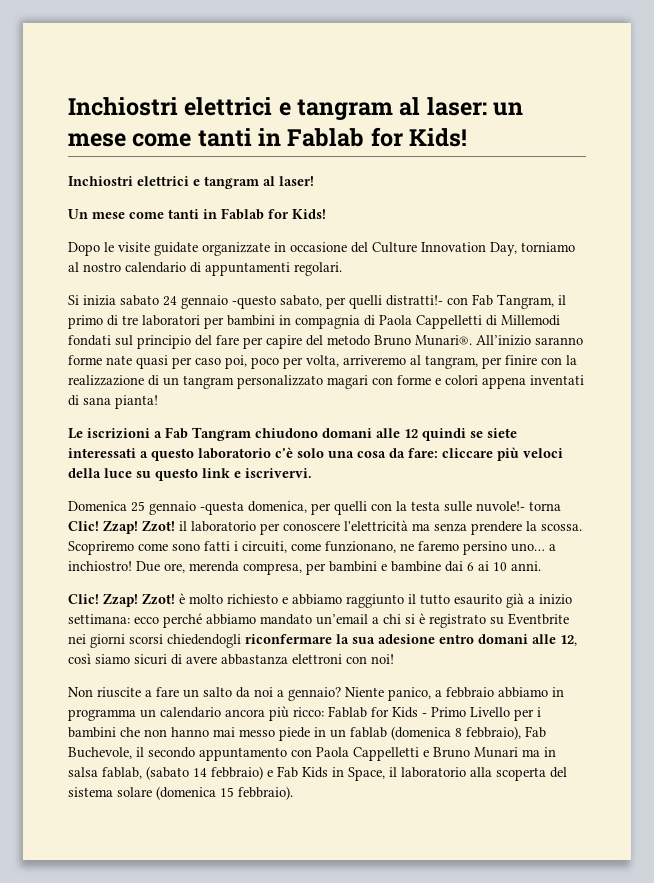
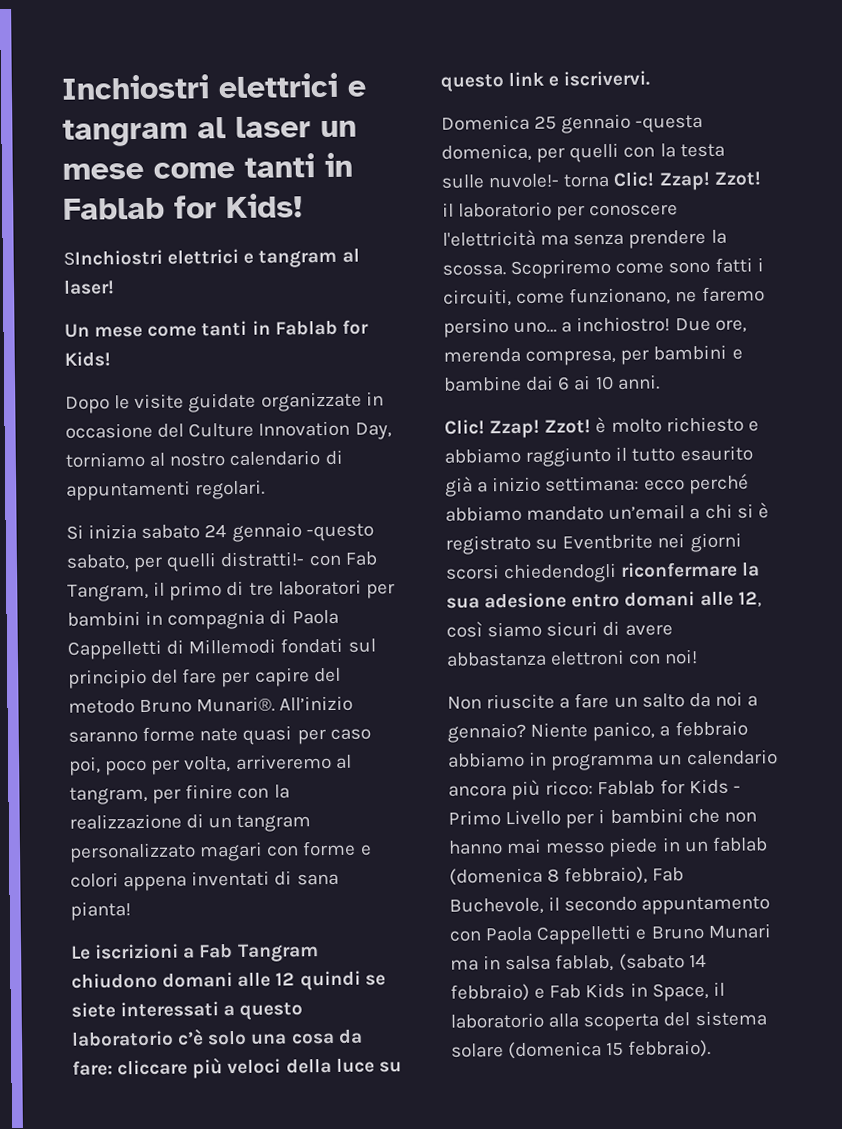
[68,97,487,121] Inchiostri elettrici e tangram al laser: -> [61,72,367,100] [62,116,311,147] Inchiostri elettrici e tangram al laser
[68,176,133,186] Inchiostri -> [63,249,163,266] SInchiostri

